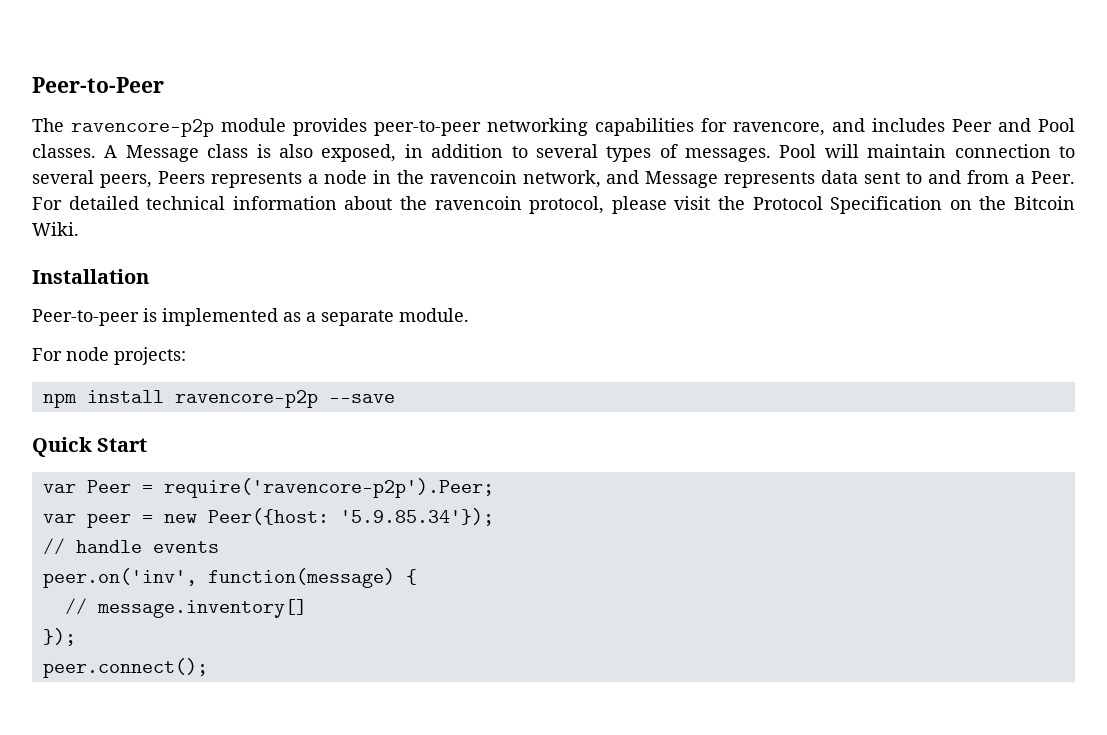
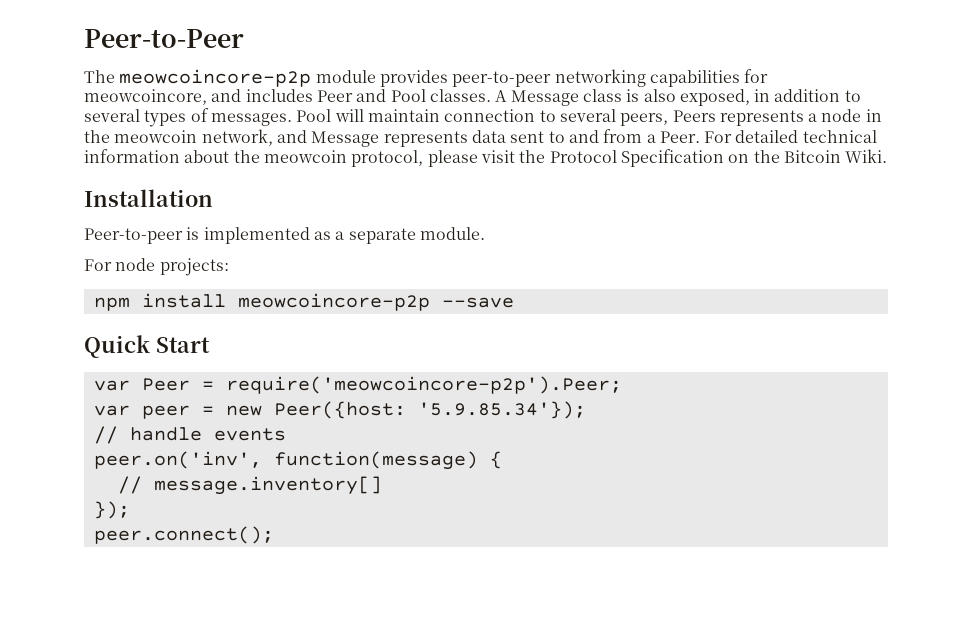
[71,119,214,137] ravencore-p2p -> [119,69,312,87] meowcoincore-p2p
[733,122,825,136] ravencore, -> [84,89,207,105] meowcoincore,
[429,170,517,184] ravencoin -> [114,130,198,143] meowcoin
[434,196,522,210] ravencoin -> [263,150,347,163] meowcoin
[174,390,318,408] ravencore-p2p -> [237,293,430,311] meowcoincore-p2p
[163,478,494,498] require('ravencore-p2p').Peer; -> [225,376,622,394] require('meowcoincore-p2p').Peer;

